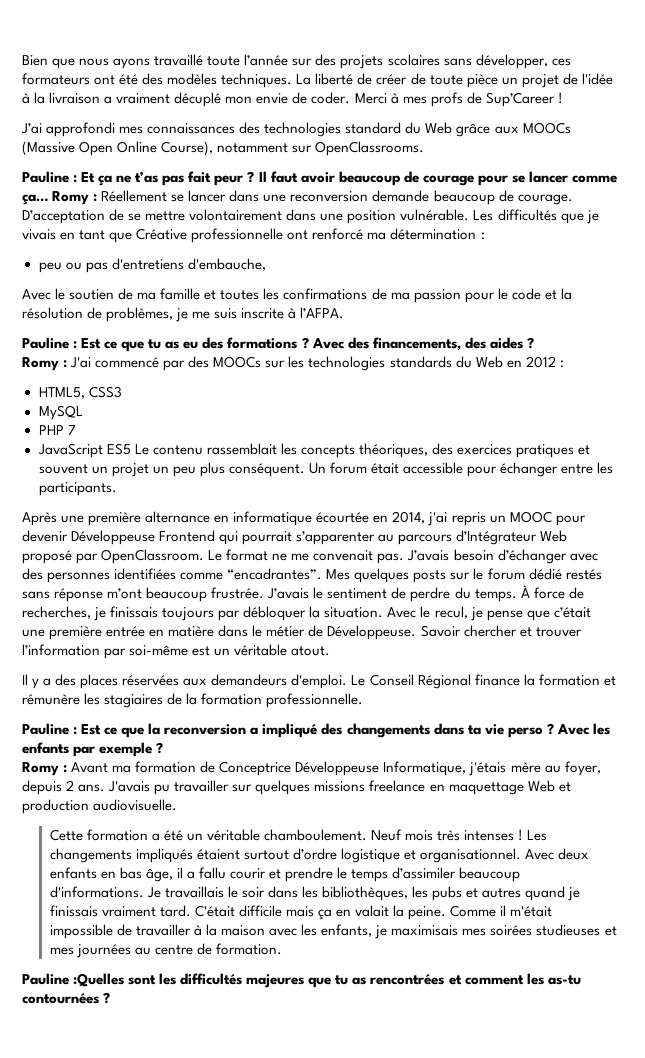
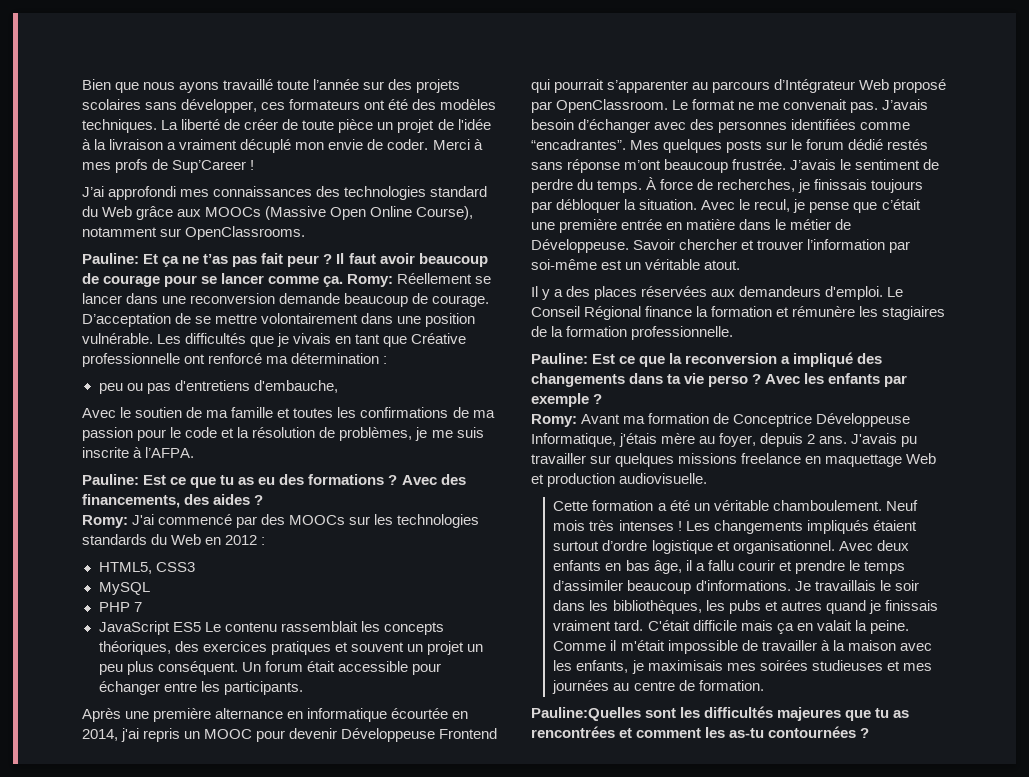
[22,171,78,183] Pauline : -> [82,253,139,264] Pauline:
[22,191,98,205] ça… Romy : -> [323,274,394,287] ça. Romy:
[22,337,78,349] Pauline : -> [82,474,139,485] Pauline:
[22,357,68,371] Romy : -> [82,515,128,528] Romy:
[22,723,78,735] Pauline : -> [531,353,588,364] Pauline:
[22,762,68,776] Romy : -> [531,414,577,427] Romy:
[22,973,125,987] Pauline :Quelles -> [531,707,641,721] Pauline:Quelles

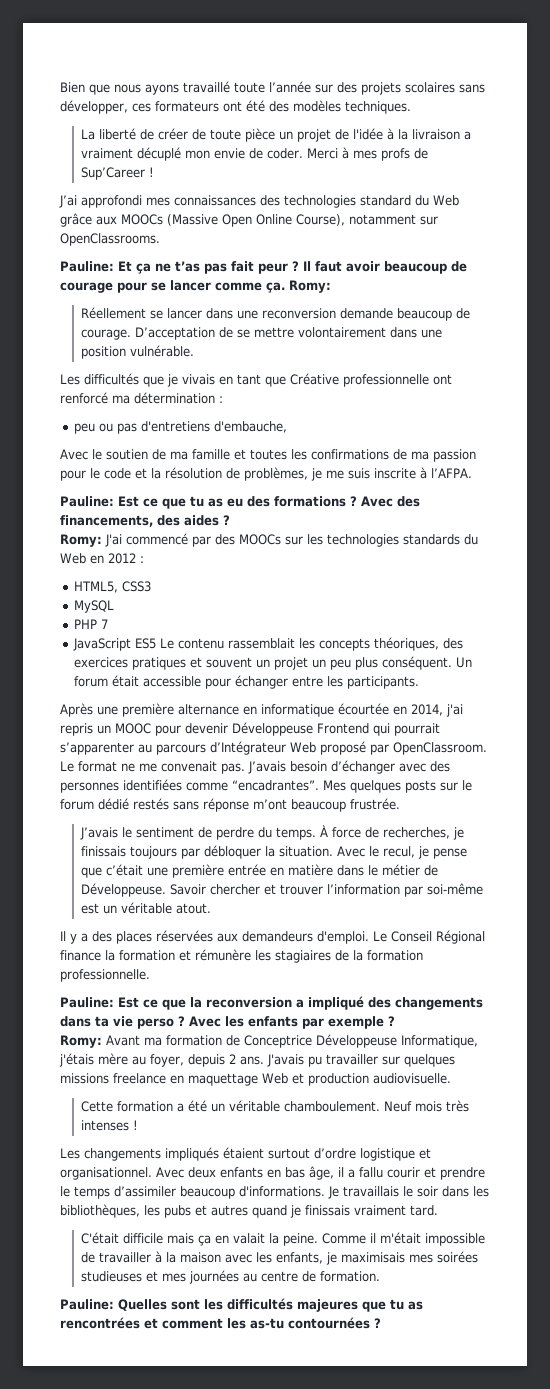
(157, 126) none -> (411, 107) //
(394, 280) none -> (331, 286) //
(153, 338) none -> (194, 351) //
(787, 164) none -> (400, 804) //
(682, 526) none -> (138, 1125) //
(644, 625) none -> (438, 1210) //
[531,707,641,721] Pauline:Quelles -> [60,1299,167,1311] Pauline: Quelles

